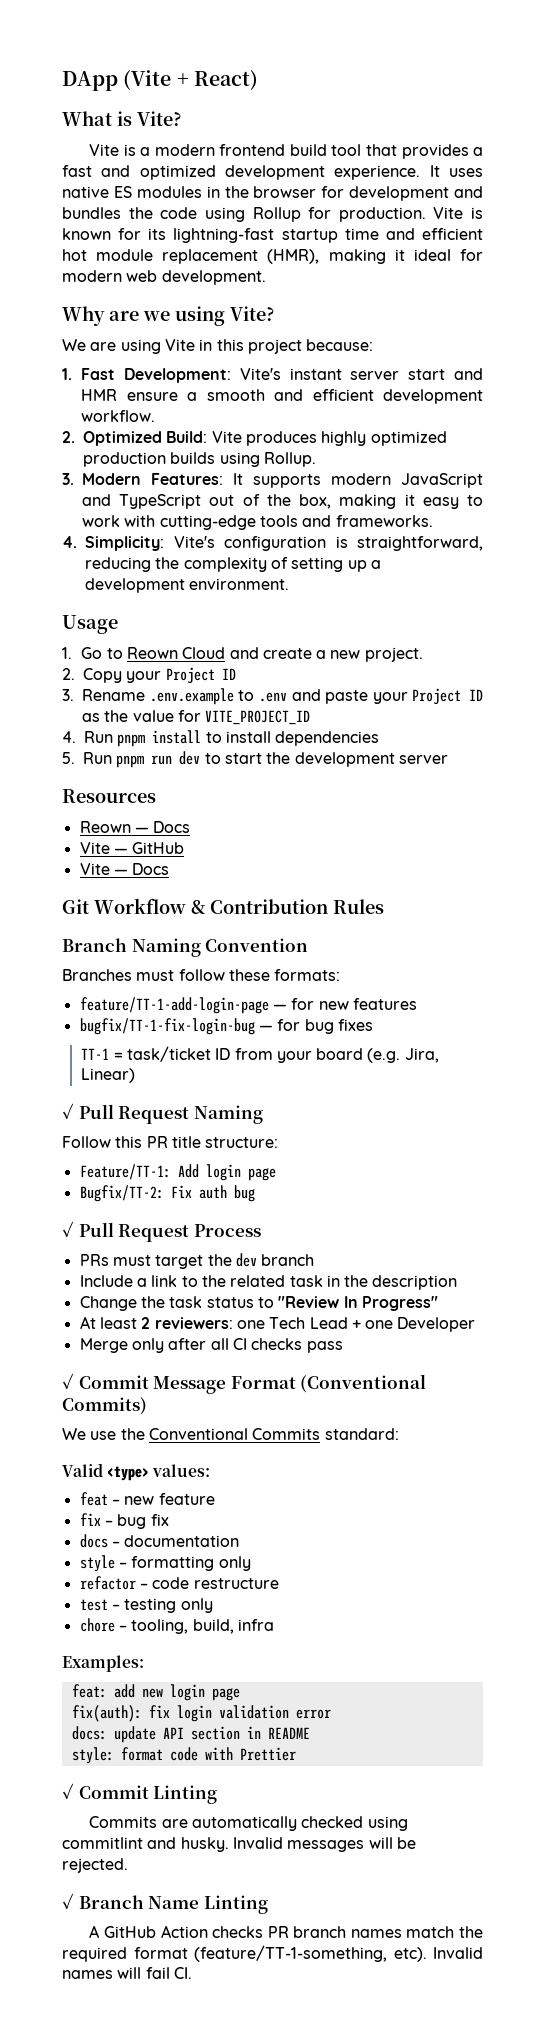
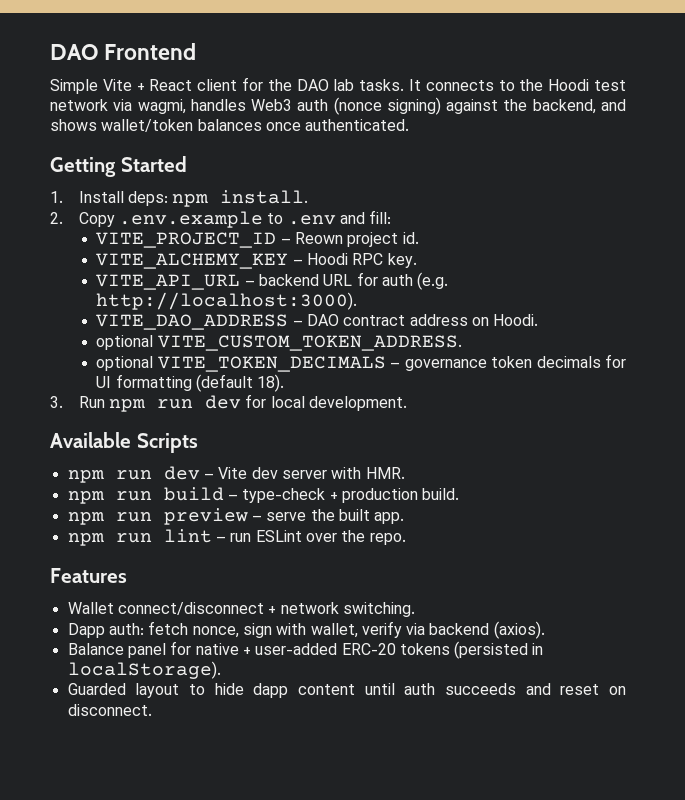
[62,70,258,91] [62,111,182,126] [89,144,483,159] [62,165,483,180] [62,186,483,201] [62,207,483,222] [62,228,484,243] [62,249,484,264] [62,270,266,285] [62,306,275,326] [62,339,374,354] [62,368,483,383] [81,389,484,404] [81,410,156,422] [62,431,447,446] [83,452,316,467] [62,473,483,488] [82,494,484,509] [82,515,433,530] [62,536,483,551] [85,557,381,572] [85,578,290,593] [62,615,118,634] [62,647,423,662] [62,667,236,684] [62,688,483,705] [82,710,311,725] [62,730,380,747] [62,751,448,768] [62,789,156,803] [79,821,191,833] [79,842,185,854] [79,863,170,875] [62,898,384,914] [62,938,309,957] [62,969,341,981] [79,997,417,1014] [79,1018,373,1035] [81,1046,439,1063] [81,1068,136,1083] [62,1103,263,1124] [62,1136,279,1148] [79,1164,276,1181] [79,1185,255,1202] [62,1221,261,1242] [79,1253,315,1269] [79,1275,458,1290] [79,1296,438,1311] [79,1316,476,1332] [79,1338,343,1353] [62,1373,427,1394] [62,1397,147,1415] [62,1428,399,1440] [62,1463,211,1481] [79,1492,215,1506] [79,1513,169,1529] [79,1534,240,1548] [79,1555,251,1572] [79,1576,279,1590] [79,1598,213,1613] [79,1618,274,1634] [62,1655,144,1672] [71,1684,240,1701] [71,1705,331,1722] [71,1726,310,1743] [71,1747,296,1764] [62,1783,218,1804] [89,1816,408,1831] [62,1837,416,1852] [62,1858,128,1873] [62,1893,268,1914] [89,1925,483,1938] [62,1945,483,1962] [62,1967,192,1979] DApp (Vite + React) // What is Vite? // Vite is a modern frontend build tool that provides a fast and optimized development experience. It uses native ES modules in the browser for development and bundles the code using Rollup for production. Vite is known for its lightning-fast startup time and efficient hot module replacement (HMR), making it ideal for modern web development. // Why are we using Vite? // We are using Vite in this project because: // 1. Fast Development: Vite's instant server start and HMR ensure a smooth and efficient development workflow. // 2. Optimized Build: Vite produces highly optimized production builds using Rollup. // 3. Modern Features: It supports modern JavaScript and TypeScript out of the box, making it easy to work with cutting-edge tools and frameworks. // 4. Simplicity: Vite's configuration is straightforward, reducing the complexity of setting up a development environment. // Usage // 1. Go to Reown Cloud and create a new project. // 2. Copy your Project ID // 3. Rename .env.example to .env and paste your Project ID as the value for VITE_PROJECT_ID // 4. Run pnpm install to install dependencies // 5. Run pnpm run dev to start the development server // Resources // Reown — Docs // Vite — GitHub // Vite — Docs // Git Workflow & Contribution Rules // Branch Naming Convention // Branches must follow these formats: // feature/TT-1-add-login-page — for new features // bugfix/TT-1-fix-login-bug — for bug fixes // TT-1 = task/ticket ID from your board (e.g. Jira, Linear) // ✓ Pull Request Naming // Follow this PR title structure: // Feature/TT-1: Add login page // Bugfix/TT-2: Fix auth bug // ✓ Pull Request Process // PRs must target the dev branch // Include a link to the related task in the description // Change the task status to "Review In Progress" // At least 2 reviewers: one Tech Lead + one Developer // Merge only after all CI checks pass // ✓ Commit Message Format (Conventional Commits) // We use the Conventional Commits standard: // Valid <type> values: // feat – new feature // fix – bug fix // docs – documentation // style – formatting only // refactor – code restructure // test – testing only // chore – tooling, build, infra // Examples: // feat: add new login page // fix(auth): fix login validation error // docs: update API section in README // style: format code with Prettier // ✓ Commit Linting // Commits are automatically checked using commitlint and husky. Invalid messages will be rejected. // ✓ Branch Name Linting // A GitHub Action checks PR branch names match the required format (feature/TT-1-something, etc). Invalid names will fail CI. -> [50,43,197,60] [50,77,626,94] [50,97,626,115] [50,119,410,132] [50,156,187,177] [50,190,309,207] [50,210,392,228] [96,232,419,248] [96,253,417,269] [96,272,449,290] [96,292,358,310] [96,314,539,330] [96,335,462,351] [96,354,627,372] [96,374,285,392] [50,394,407,412] [50,432,198,453] [67,466,405,483] [67,487,460,504] [67,508,405,525] [67,529,406,546] [50,568,127,583] [67,602,415,617] [67,621,545,639] [67,641,544,659] [67,661,221,679] [67,683,627,698] [67,704,152,716] DAO Frontend // Simple Vite + React client for the DAO lab tasks. It connects to the Hoodi test network via wagmi, handles Web3 auth (nonce signing) against the backend, and shows wallet/token balances once authenticated. // Getting Started // 1. Install deps: npm install. // 2. Copy .env.example to .env and fill: // VITE_PROJECT_ID – Reown project id. // VITE_ALCHEMY_KEY – Hoodi RPC key. // VITE_API_URL – backend URL for auth (e.g. http://localhost:3000). // VITE_DAO_ADDRESS – DAO contract address on Hoodi. // optional VITE_CUSTOM_TOKEN_ADDRESS. // optional VITE_TOKEN_DECIMALS – governance token decimals for UI formatting (default 18). // 3. Run npm run dev for local development. // Available Scripts // npm run dev – Vite dev server with HMR. // npm run build – type-check + production build. // npm run preview – serve the built app. // npm run lint – run ESLint over the repo. // Features // Wallet connect/disconnect + network switching. // Dapp auth: fetch nonce, sign with wallet, verify via backend (axios). // Balance panel for native + user-added ERC-20 tokens (persisted in localStorage). // Guarded layout to hide dapp content until auth succeeds and reset on disconnect.

